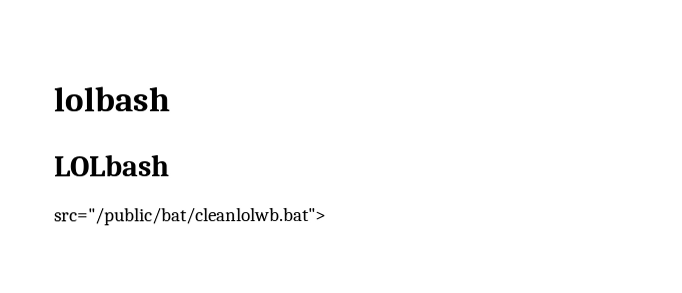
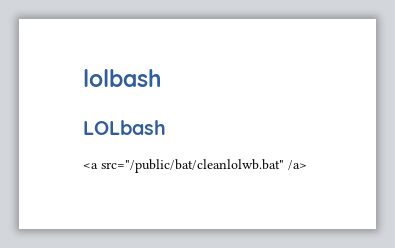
[54,207,327,226] src="/public/bat/cleanlolwb.bat"> -> [83,159,307,173] <a src="/public/bat/cleanlolwb.bat" /a>

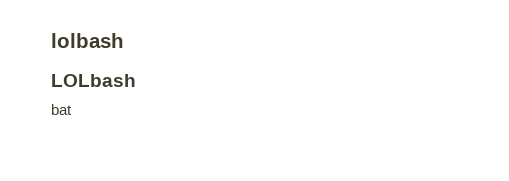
[83,159,307,173] <a src="/public/bat/cleanlolwb.bat" /a> -> [51,104,72,115] bat

